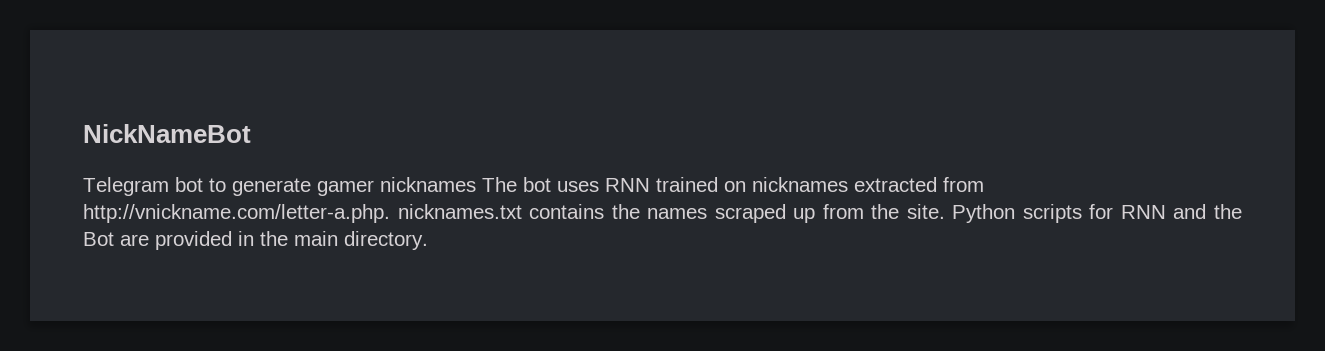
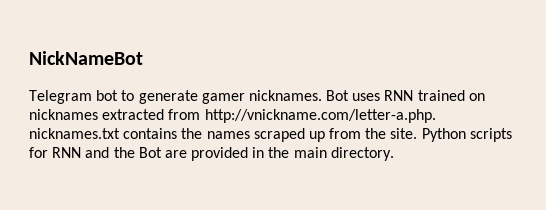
[380,177,551,192] nicknames The bot -> [248,90,350,101] nicknames. Bot

